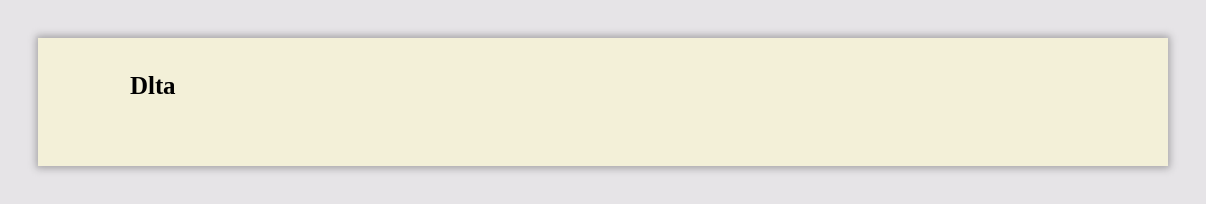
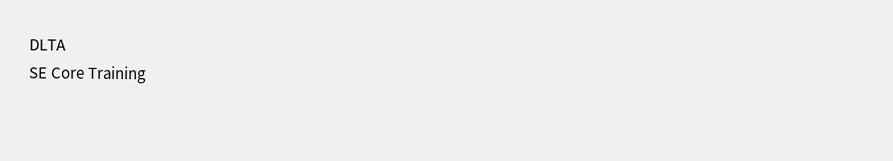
[130,76,176,94] Dlta -> [29,39,67,51] [29,65,148,84] DLTA // SE Core Training

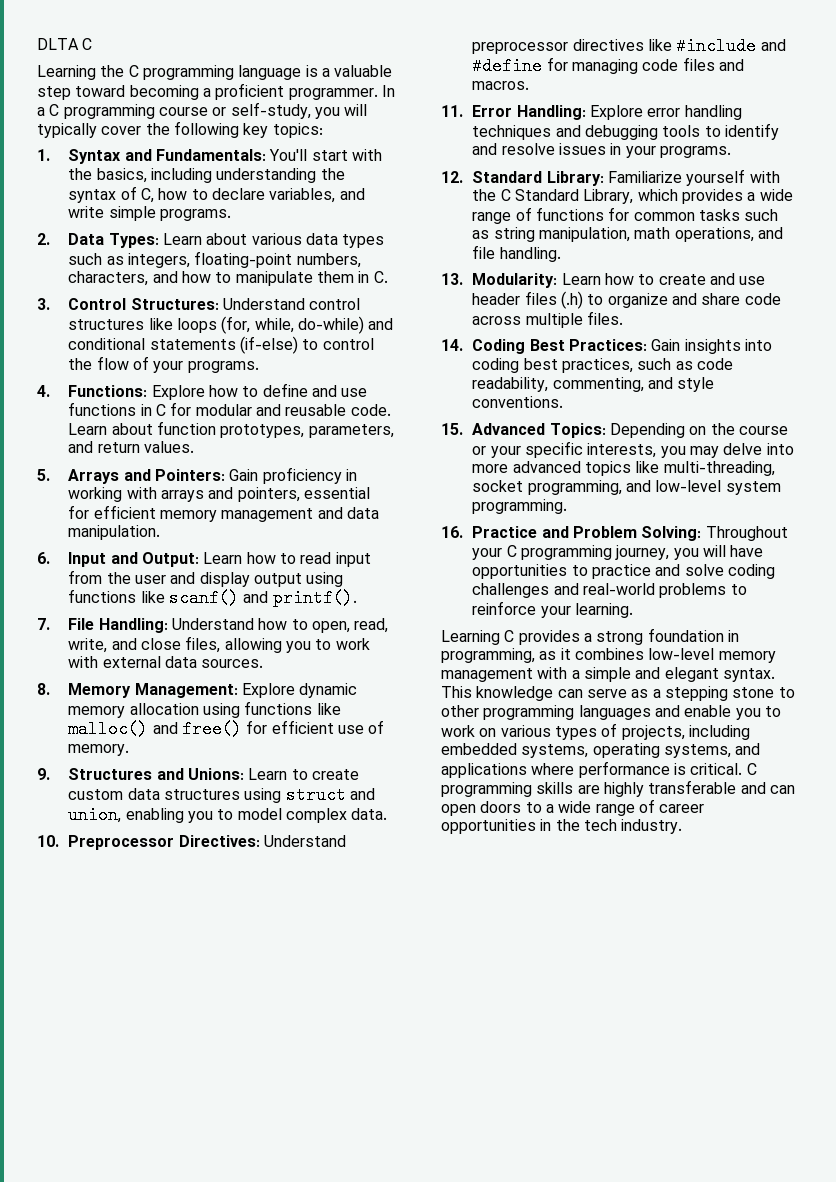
[29,65,148,84] // SE Core Training -> [82,38,93,50] [37,65,393,80] [37,83,395,100] [37,102,368,119] [37,121,323,138] [37,149,383,164] [68,168,345,183] [68,186,365,203] [68,206,232,221] [37,233,385,248] [68,251,361,268] [68,271,388,286] [37,298,361,310] [68,316,394,334] [68,336,374,354] [68,356,259,373] [37,383,368,400] [68,402,391,416] [68,421,394,438] [68,441,195,453] [37,467,358,484] [68,487,371,502] [68,505,380,522] [68,525,161,540] [37,552,371,567] [68,570,344,587] [68,589,357,607] [37,618,389,633] [68,636,370,653] [68,656,264,668] [37,683,358,698] [68,701,341,718] [68,720,385,738] [68,744,130,756] [37,768,360,780] [68,786,376,804] [68,806,388,824] [37,835,347,850] [472,37,786,55] [472,57,745,75] [472,81,530,90] [441,105,742,120] [472,123,780,140] [472,143,732,158] [441,169,780,186] [472,189,793,204] [472,207,779,224] [472,227,784,242] [472,245,561,262] [441,273,766,288] [472,291,781,309] [472,311,624,328] [441,339,773,354] [472,358,734,373] [472,377,715,392] [472,396,564,408] [441,423,789,438] [472,441,794,458] [472,461,775,476] [472,480,781,495] [472,499,568,514] [441,526,788,541] [472,545,764,560] [472,564,776,579] [472,583,747,598] [472,601,634,618] [441,628,739,645] [441,648,776,663] [441,667,775,682] [441,686,795,701] [441,705,781,720] [441,723,750,740] [441,743,761,758] [441,761,757,778] [441,780,795,797] [441,799,705,816] [441,819,683,834] C // Learning the C programming language is a valuable step toward becoming a proficient programmer. In a C programming course or self-study, you will typically cover the following key topics: // 1. Syntax and Fundamentals: You'll start with the basics, including understanding the syntax of C, how to declare variables, and write simple programs. // 2. Data Types: Learn about various data types such as integers, floating-point numbers, characters, and how to manipulate them in C. // 3. Control Structures: Understand control structures like loops (for, while, do-while) and conditional statements (if-else) to control the flow of your programs. // 4. Functions: Explore how to define and use functions in C for modular and reusable code. Learn about function prototypes, parameters, and return values. // 5. Arrays and Pointers: Gain proficiency in working with arrays and pointers, essential for efficient memory management and data manipulation. // 6. Input and Output: Learn how to read input from the user and display output using functions like scanf() and printf(). // 7. File Handling: Understand how to open, read, write, and close files, allowing you to work with external data sources. // 8. Memory Management: Explore dynamic memory allocation using functions like malloc() and free() for efficient use of memory. // 9. Structures and Unions: Learn to create custom data structures using struct and union, enabling you to model complex data. // 10. Preprocessor Directives: Understand preprocessor directives like #include and #define for managing code files and macros. // 11. Error Handling: Explore error handling techniques and debugging tools to identify and resolve issues in your programs. // 12. Standard Library: Familiarize yourself with the C Standard Library, which provides a wide range of functions for common tasks such as string manipulation, math operations, and file handling. // 13. Modularity: Learn how to create and use header files (.h) to organize and share code across multiple files. // 14. Coding Best Practices: Gain insights into coding best practices, such as code readability, commenting, and style conventions. // 15. Advanced Topics: Depending on the course or your specific interests, you may delve into more advanced topics like multi-threading, socket programming, and low-level system programming. // 16. Practice and Problem Solving: Throughout your C programming journey, you will have opportunities to practice and solve coding challenges and real-world problems to reinforce your learning. // Learning C provides a strong foundation in programming, as it combines low-level memory management with a simple and elegant syntax. This knowledge can serve as a stepping stone to other programming languages and enable you to work on various types of projects, including embedded systems, operating systems, and applications where performance is critical. C programming skills are highly transferable and can open doors to a wide range of career opportunities in the tech industry.

